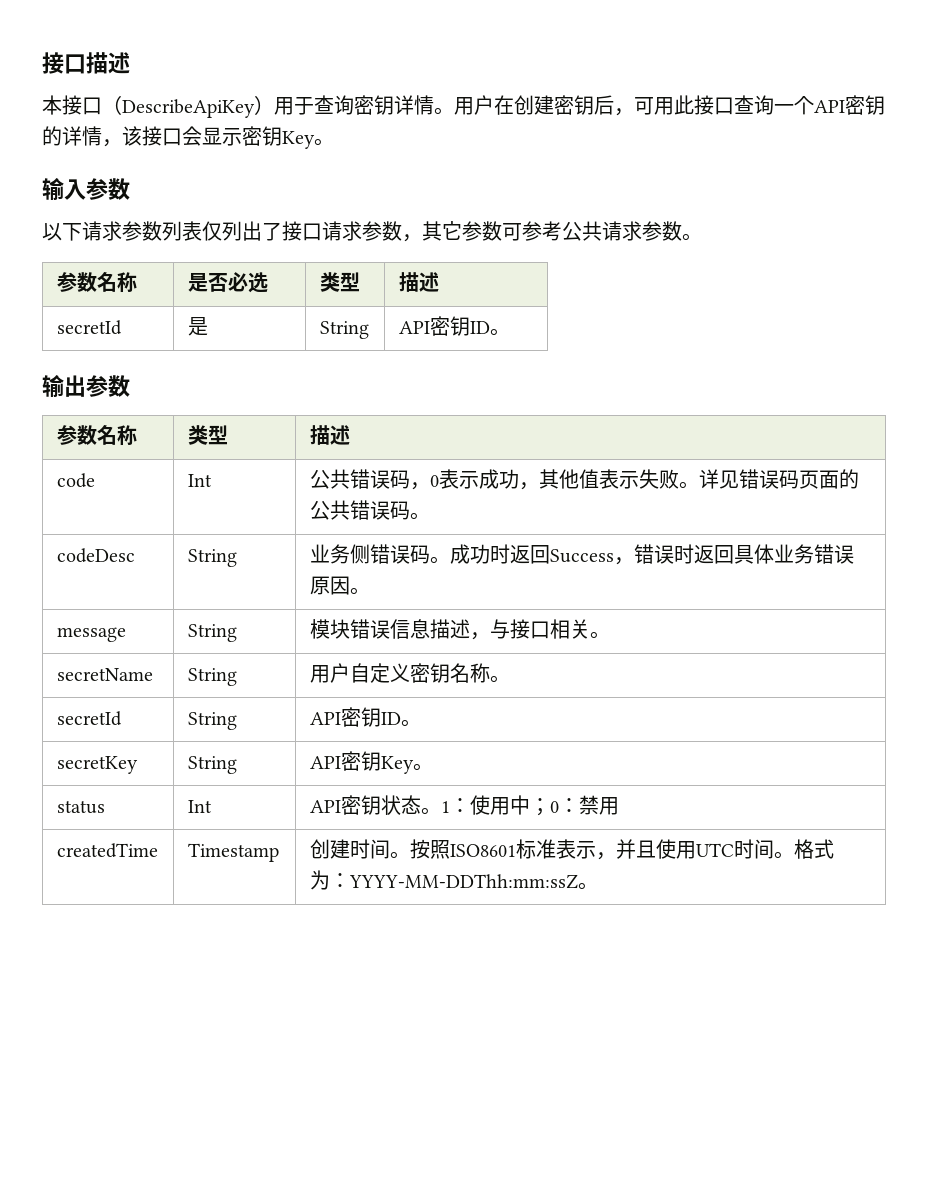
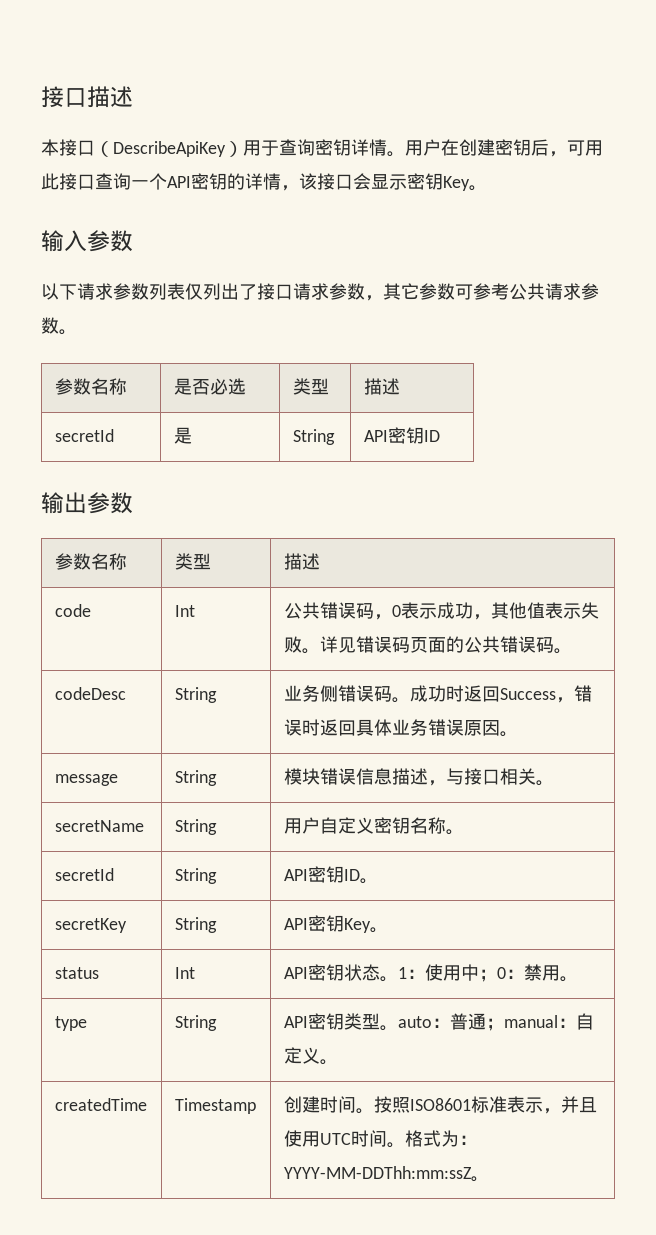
[489,328,510,336] 。 -> (440, 436) none
(619, 806) none -> [559,976,578,982] [54,1016,87,1031] [174,1015,217,1031] [283,1013,594,1031] [283,1047,338,1065] 。 // type | String | API密钥类型。auto：普通；manual：自定义。

